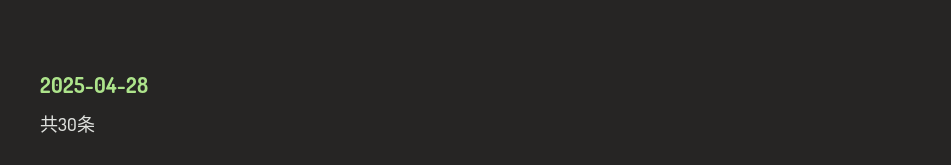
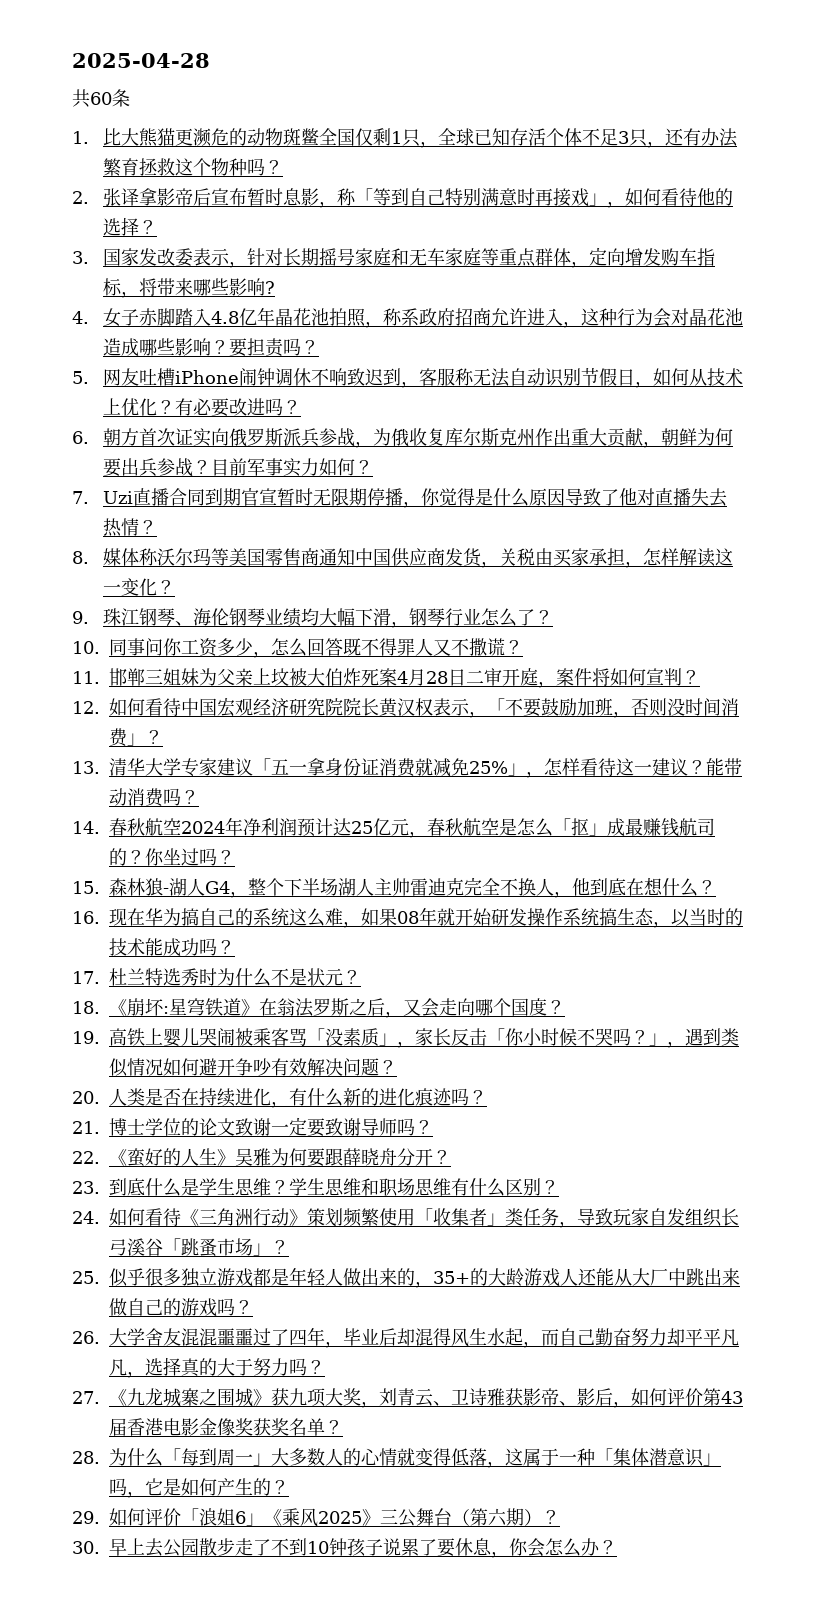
[58,118,77,131] 30 -> [90,92,112,105] 60
(95, 124) none -> [72,128,739,148] [103,158,284,176] [72,188,734,208] [103,217,158,236] [72,247,716,268] [103,278,276,298] [72,307,744,328] [103,338,320,357] [72,368,744,388] [103,398,302,417] [72,428,734,448] [103,458,374,477] [72,488,728,508] [103,518,158,537] [72,548,734,568] [103,578,176,596] [72,608,554,628] [72,638,523,658] [72,668,700,688] [72,698,739,718] [109,728,163,747] [72,758,742,778] [109,788,199,807] [72,817,715,838] [109,848,235,866] [72,877,716,898] [72,907,743,928] [109,938,235,956] [72,968,361,987] [72,998,565,1018] [72,1028,739,1048] [109,1058,397,1077] [72,1088,487,1108] [72,1117,433,1137] [72,1148,451,1167] [72,1178,559,1197] [72,1208,739,1228] [109,1238,289,1257] [72,1267,740,1288] [109,1298,253,1317] [72,1327,739,1348] [109,1357,325,1378] [72,1388,743,1408] [109,1418,343,1436] [72,1448,721,1468] [109,1478,289,1498] [72,1508,560,1527] [72,1538,617,1558] // 1.比大熊猫更濒危的动物斑鳖全国仅剩1只，全球已知存活个体不足3只，还有办法繁育拯救这个物种吗？ // 2.张译拿影帝后宣布暂时息影，称「等到自己特别满意时再接戏」，如何看待他的选择？ // 3.国家发改委表示，针对长期摇号家庭和无车家庭等重点群体，定向增发购车指标，将带来哪些影响? // 4.女子赤脚踏入4.8亿年晶花池拍照，称系政府招商允许进入，这种行为会对晶花池造成哪些影响？要担责吗？ // 5.网友吐槽iPhone闹钟调休不响致迟到，客服称无法自动识别节假日，如何从技术上优化？有必要改进吗？ // 6.朝方首次证实向俄罗斯派兵参战，为俄收复库尔斯克州作出重大贡献，朝鲜为何要出兵参战？目前军事实力如何？ // 7. Uzi直播合同到期官宣暂时无限期停播，你觉得是什么原因导致了他对直播失去热情？ // 8.媒体称沃尔玛等美国零售商通知中国供应商发货，关税由买家承担，怎样解读这一变化？ // 9.珠江钢琴、海伦钢琴业绩均大幅下滑，钢琴行业怎么了？ // 10.同事问你工资多少，怎么回答既不得罪人又不撒谎？ // 11.邯郸三姐妹为父亲上坟被大伯炸死案4月28日二审开庭，案件将如何宣判？ // 12.如何看待中国宏观经济研究院院长黄汉权表示，「不要鼓励加班，否则没时间消费」？ // 13.清华大学专家建议「五一拿身份证消费就减免25%」，怎样看待这一建议？能带动消费吗？ // 14.春秋航空2024年净利润预计达25亿元，春秋航空是怎么「抠」成最赚钱航司的？你坐过吗？ // 15.森林狼-湖人G4，整个下半场湖人主帅雷迪克完全不换人，他到底在想什么？ // 16.现在华为搞自己的系统这么难，如果08年就开始研发操作系统搞生态，以当时的技术能成功吗？ // 17.杜兰特选秀时为什么不是状元？ // 18.《崩坏:星穹铁道》在翁法罗斯之后，又会走向哪个国度？ // 19.高铁上婴儿哭闹被乘客骂「没素质」，家长反击「你小时候不哭吗？」，遇到类似情况如何避开争吵有效解决问题？ // 20.人类是否在持续进化，有什么新的进化痕迹吗？ // 21.博士学位的论文致谢一定要致谢导师吗？ // 22.《蛮好的人生》吴雅为何要跟薛晓舟分开？ // 23.到底什么是学生思维？学生思维和职场思维有什么区别？ // 24.如何看待《三角洲行动》策划频繁使用「收集者」类任务，导致玩家自发组织长弓溪谷「跳蚤市场」？ // 25.似乎很多独立游戏都是年轻人做出来的，35+的大龄游戏人还能从大厂中跳出来做自己的游戏吗？ // 26.大学舍友混混噩噩过了四年，毕业后却混得风生水起，而自己勤奋努力却平平凡凡，选择真的大于努力吗？ // 27.《九龙城寨之围城》获九项大奖，刘青云、卫诗雅获影帝、影后，如何评价第43届香港电影金像奖获奖名单？ // 28.为什么「每到周一」大多数人的心情就变得低落，这属于一种「集体潜意识」吗，它是如何产生的？ // 29.如何评价「浪姐6」《乘风2025》三公舞台（第六期）？ // 30.早上去公园散步走了不到10钟孩子说累了要休息，你会怎么办？

